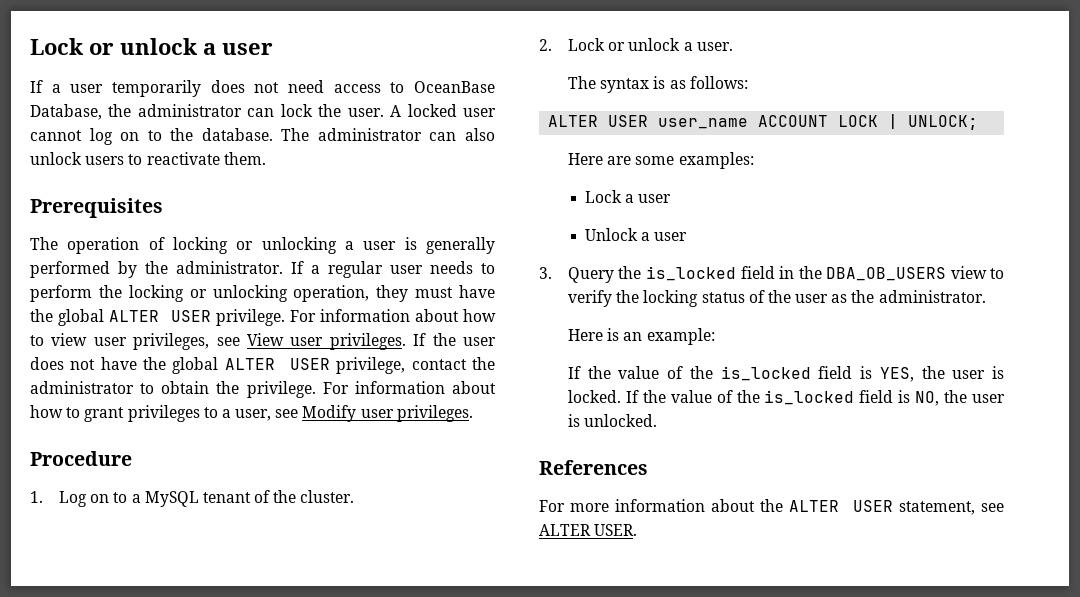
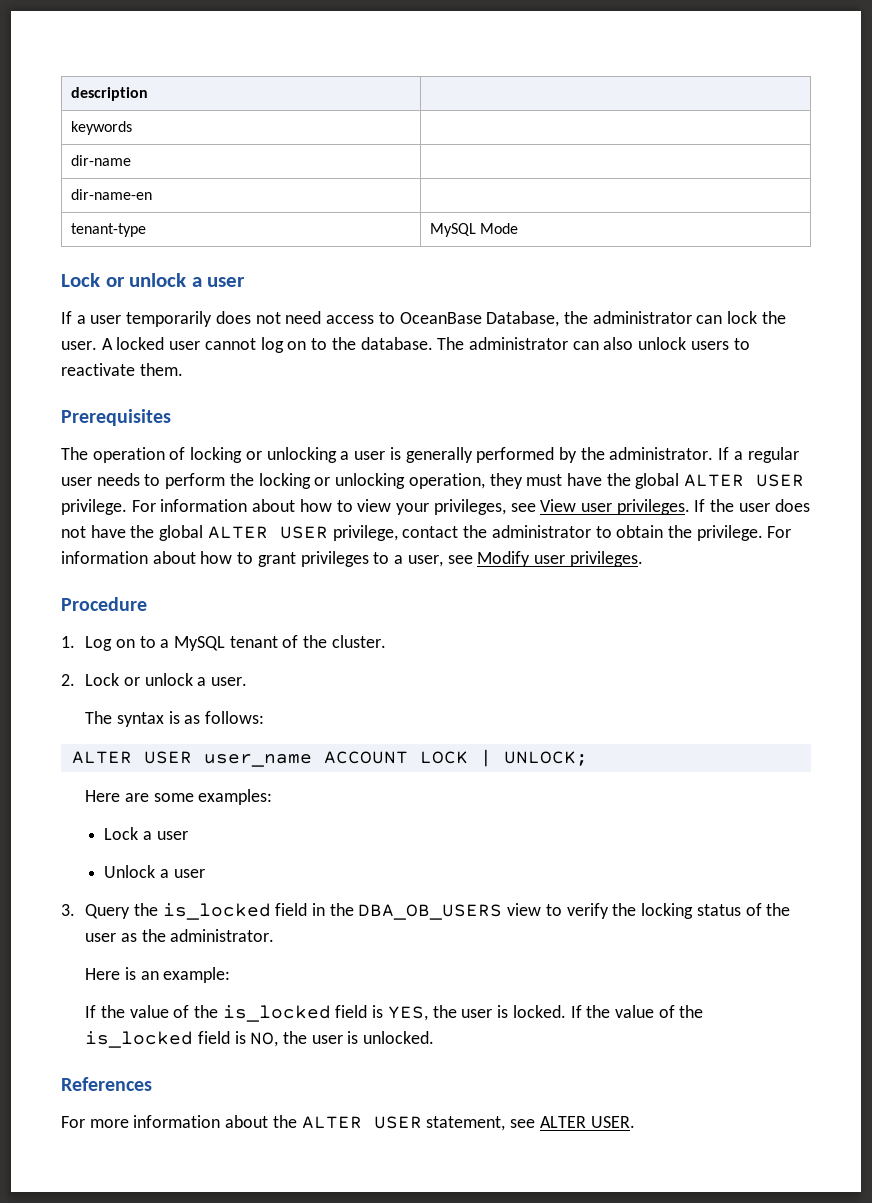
(30, 46) none -> [70,87,148,101] [70,121,132,135] [70,155,131,166] [70,189,152,200] [70,223,146,237] [429,223,519,237] description | // keywords | // dir-name | // dir-name-en | // tenant-type | MySQL Mode //
[93,337,127,346] user -> [396,503,430,515] your

